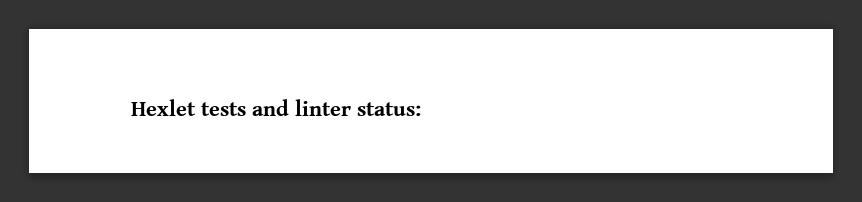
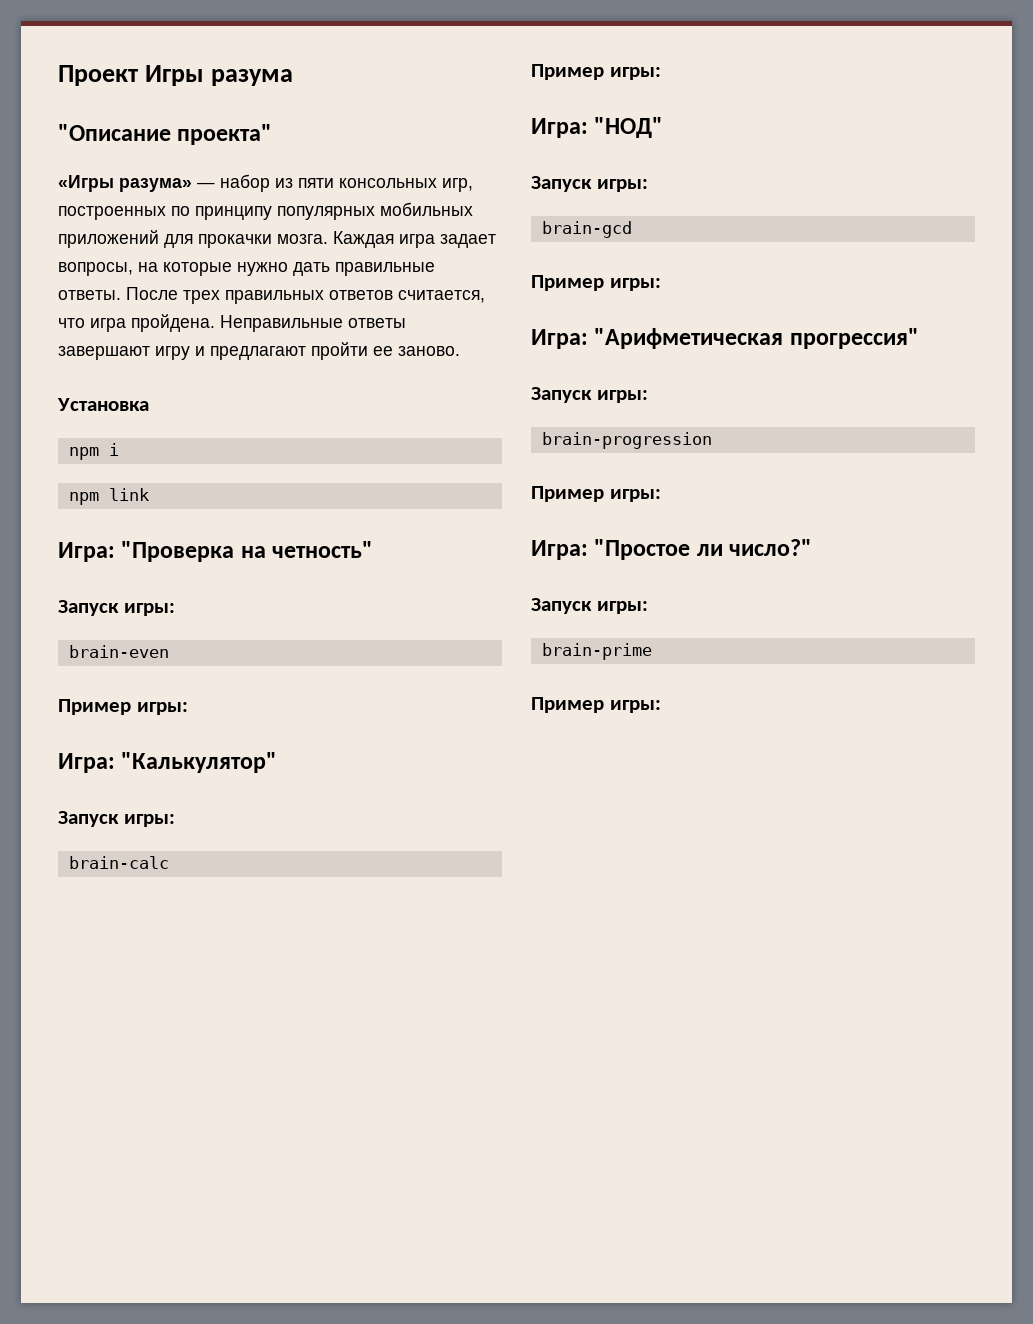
[131,99,421,116] Hexlet tests and linter status: -> [58,65,294,86] [58,124,273,145] [58,174,473,192] [58,202,473,220] [58,230,496,248] [58,262,435,276] [58,287,485,304] [58,314,406,332] [58,342,460,360] [57,398,149,411] [68,443,119,460] [68,488,149,505] [58,541,374,562] [58,600,175,616] [68,645,169,658] [58,699,188,715] [58,752,278,773] [58,811,175,827] [68,856,169,869] [531,64,661,80] [531,117,664,138] [531,176,648,192] [541,221,632,238] [531,275,661,291] [531,328,919,349] [531,387,648,403] [541,432,712,449] [531,486,661,502] [531,539,813,560] [531,598,648,614] [541,643,652,660] [531,697,661,713] Проект Игры разума // "Описание проекта" // «Игры разума» — набор из пяти консольных игр, построенных по принципу популярных мобильных приложений для прокачки мозга. Каждая игра задает вопросы, на которые нужно дать правильные ответы. После трех правильных ответов считается, что игра пройдена. Неправильные ответы завершают игру и предлагают пройти ее заново. // Установка // npm i // npm link // Игра: "Проверка на четность" // Запуск игры: // brain-even // Пример игры: // Игра: "Калькулятор" // Запуск игры: // brain-calc // Пример игры: // Игра: "НОД" // Запуск игры: // brain-gcd // Пример игры: // Игра: "Арифметическая прогрессия" // Запуск игры: // brain-progression // Пример игры: // Игра: "Простое ли число?" // Запуск игры: // brain-prime // Пример игры:

